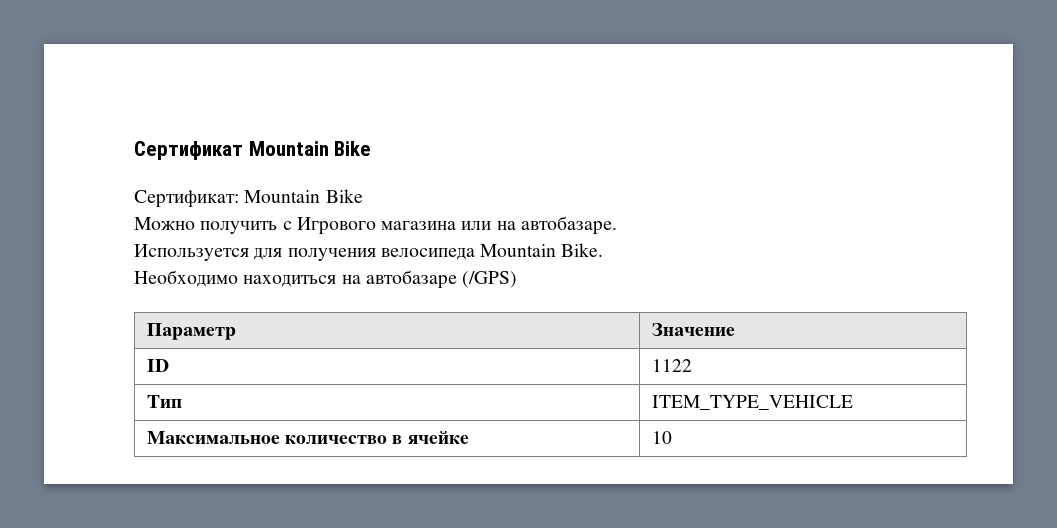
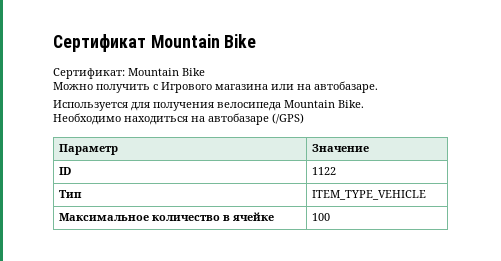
[651,431,672,444] 10 -> [312,213,331,221] 100

